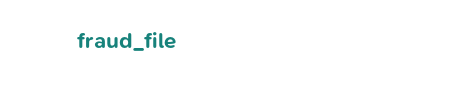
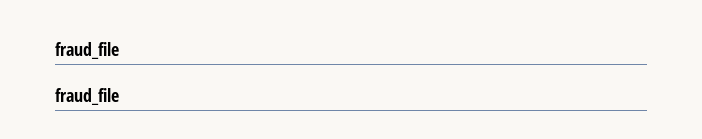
[77,32,176,51] fraud_file -> [55,42,119,59] [55,88,119,105] fraud_file // fraud_file

